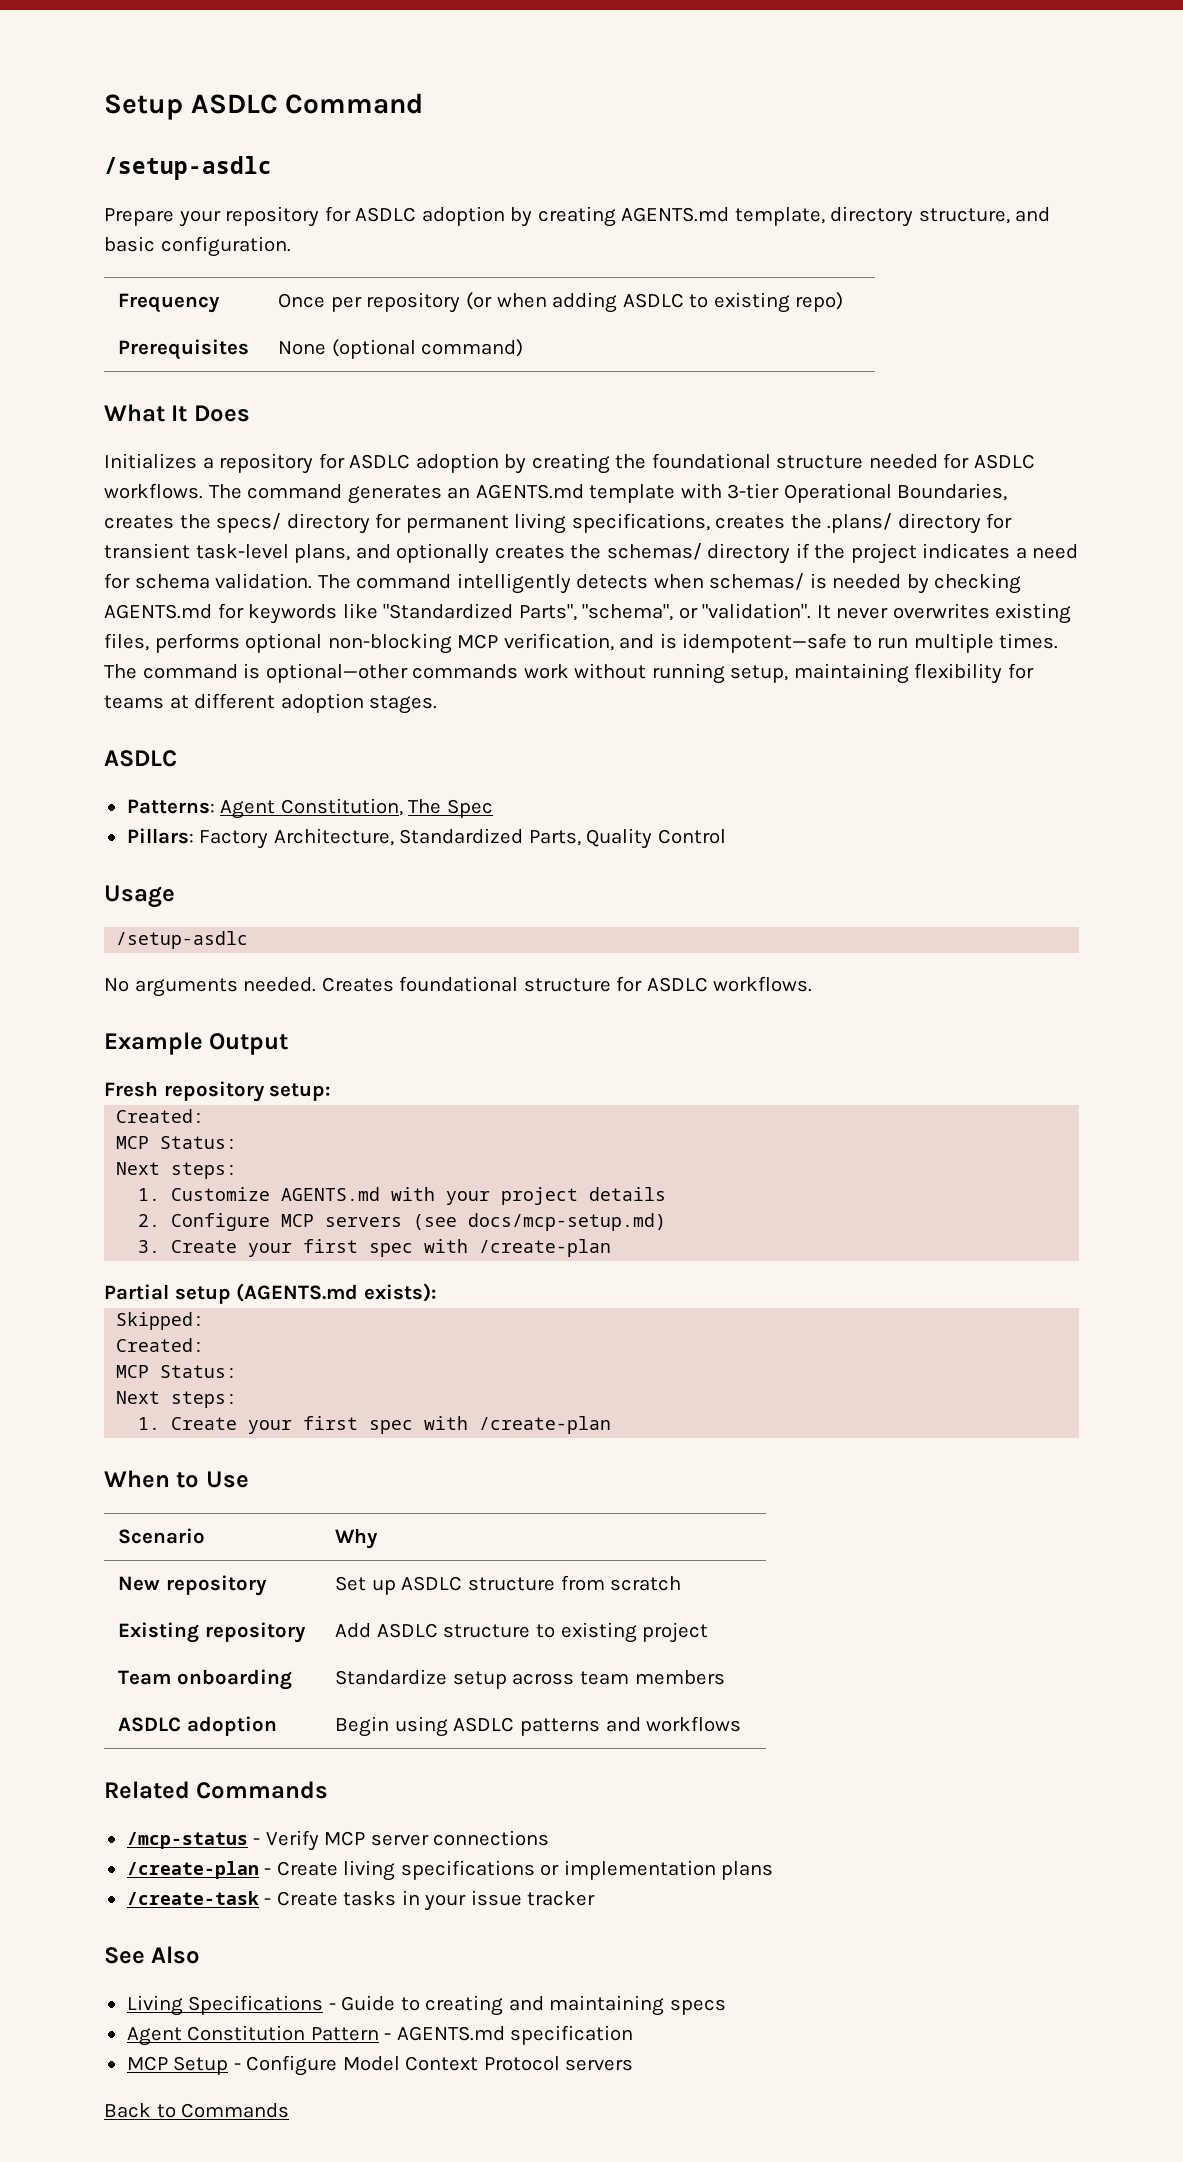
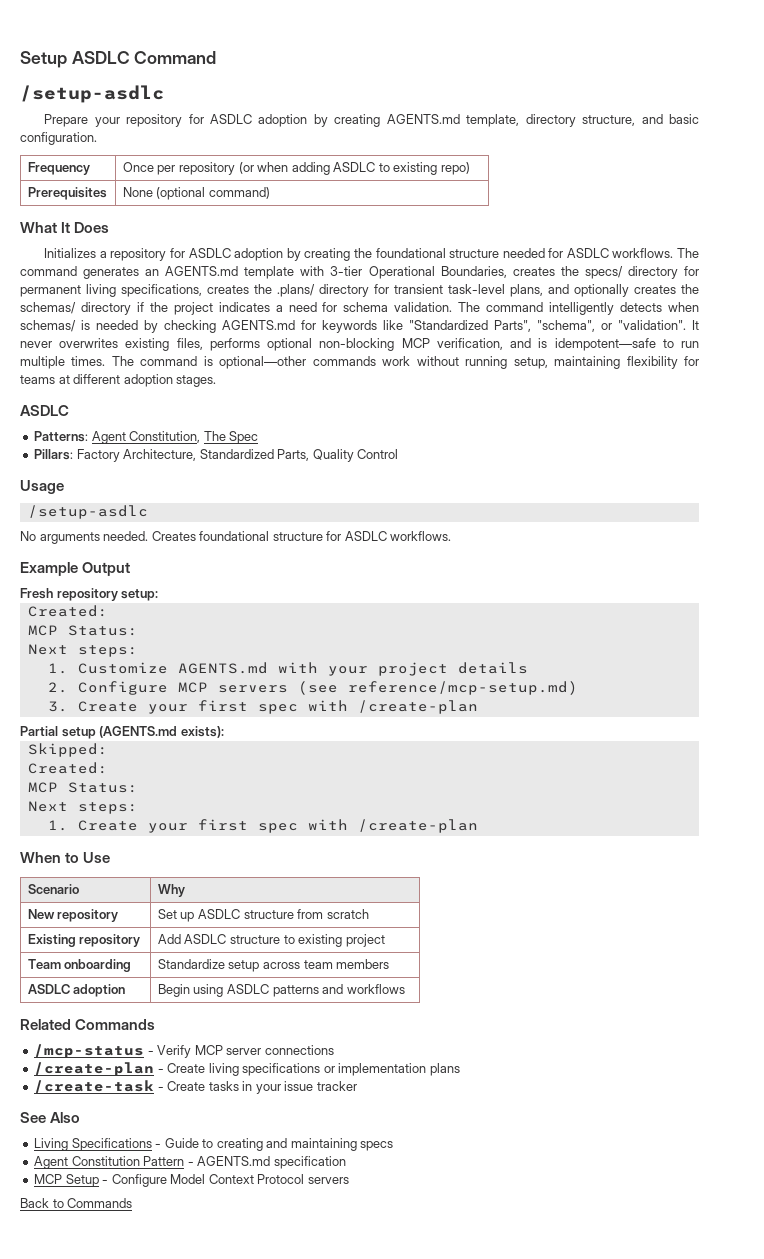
[468,1213,667,1231] docs/mcp-setup.md) -> [347,681,578,695] reference/mcp-setup.md)

